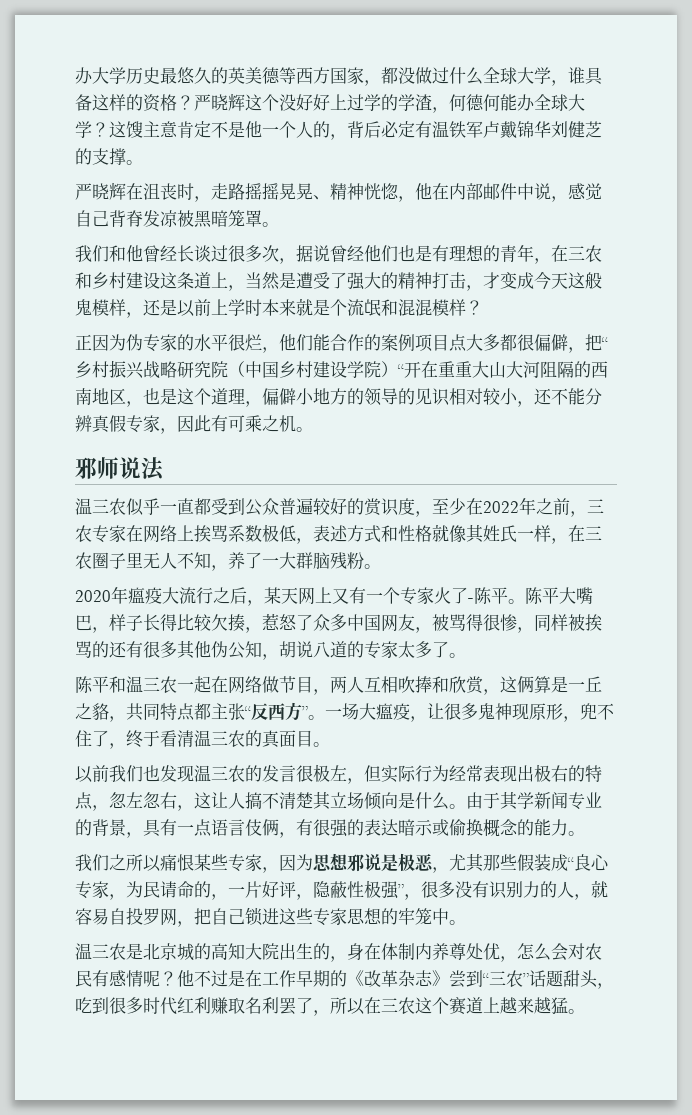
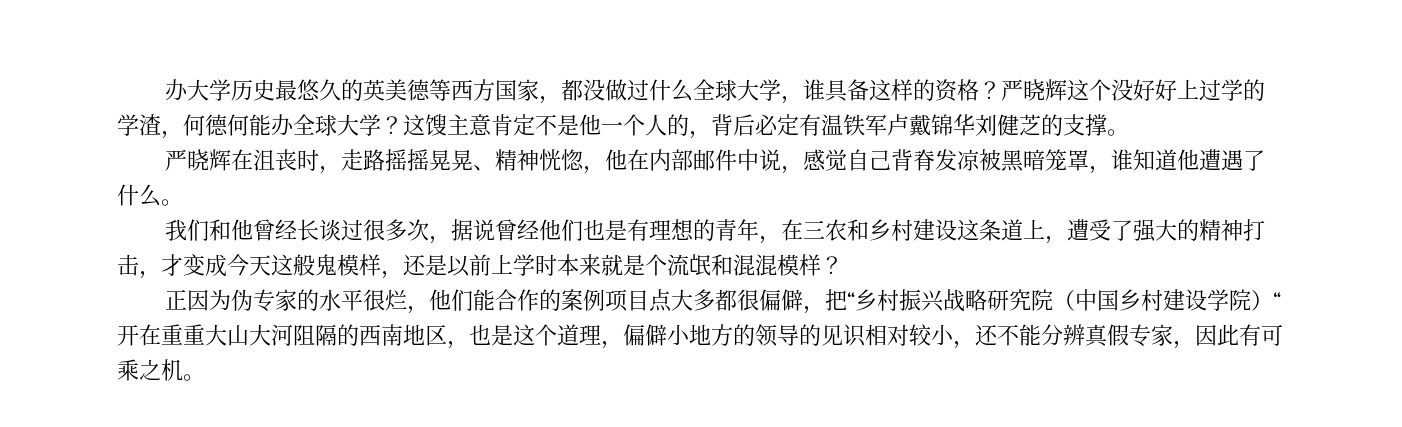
(262, 218) none -> [1089,149,1266,174] [117,184,161,207] ，谁知道他遭遇了什么
[245,272,296,290] 当然是 -> (1068, 240) none
[75,457,165,481] [75,497,604,517] [75,524,602,544] [75,552,381,571] [75,586,593,606] [75,613,603,633] [75,640,466,660] [75,676,602,695] [75,702,614,722] [75,730,330,749] [75,764,602,784] [75,791,602,811] [75,819,585,838] [75,853,609,873] [75,880,608,900] [75,907,466,927] [75,943,602,962] [75,970,614,989] [75,997,585,1016] // 邪师说法 // 温三农似乎一直都受到公众普遍较好的赏识度，至少在2022年之前，三农专家在网络上挨骂系数极低，表述方式和性格就像其姓氏一样，在三农圈子里无人不知，养了一大群脑残粉。 // 2020年瘟疫大流行之后，某天网上又有一个专家火了-陈平。陈平大嘴巴，样子长得比较欠揍，惹怒了众多中国网友，被骂得很惨，同样被挨骂的还有很多其他伪公知，胡说八道的专家太多了。 // 陈平和温三农一起在网络做节目，两人互相吹捧和欣赏，这俩算是一丘之貉，共同特点都主张“反西方”。一场大瘟疫，让很多鬼神现原形，兜不住了，终于看清温三农的真面目。 // 以前我们也发现温三农的发言很极左，但实际行为经常表现出极右的特点，忽左忽右，这让人搞不清楚其立场倾向是什么。由于其学新闻专业的背景，具有一点语言伎俩，有很强的表达暗示或偷换概念的能力。 // 我们之所以痛恨某些专家，因为思想邪说是极恶，尤其那些假装成“良心专家，为民请命的，一片好评，隐蔽性极强”，很多没有识别力的人，就容易自投罗网，把自己锁进这些专家思想的牢笼中。 // 温三农是北京城的高知大院出生的，身在体制内养尊处优，怎么会对农民有感情呢？他不过是在工作早期的《改革杂志》尝到“三农”话题甜头，吃到很多时代红利赚取名利罢了，所以在三农这个赛道上越来越猛。 -> (205, 377) none

